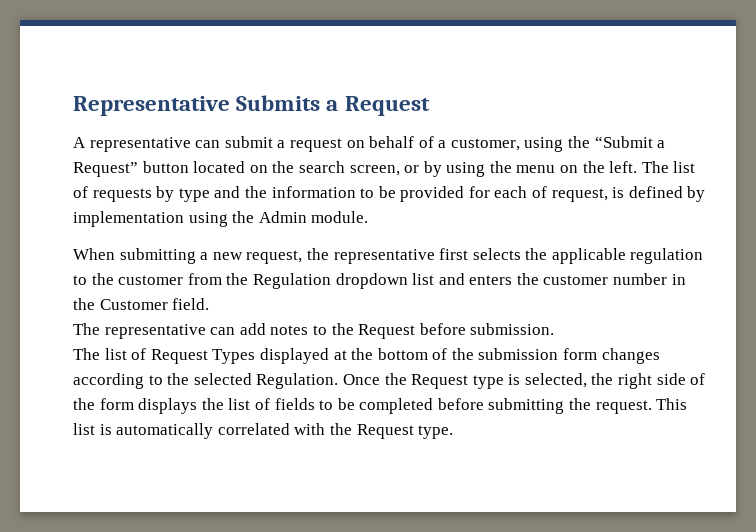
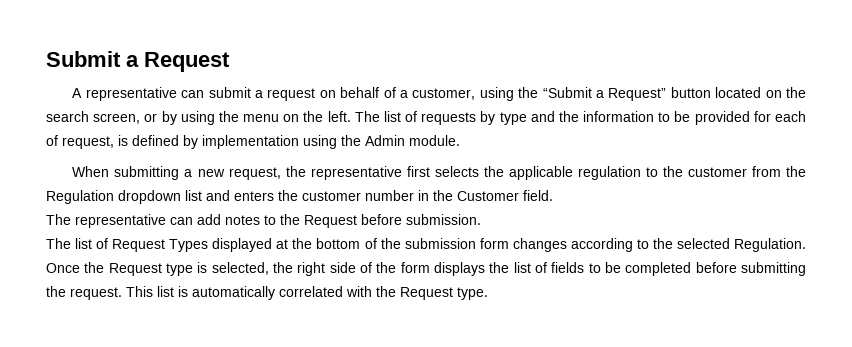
[73,95,321,116] Representative Submits -> [46,51,121,67] Submit

